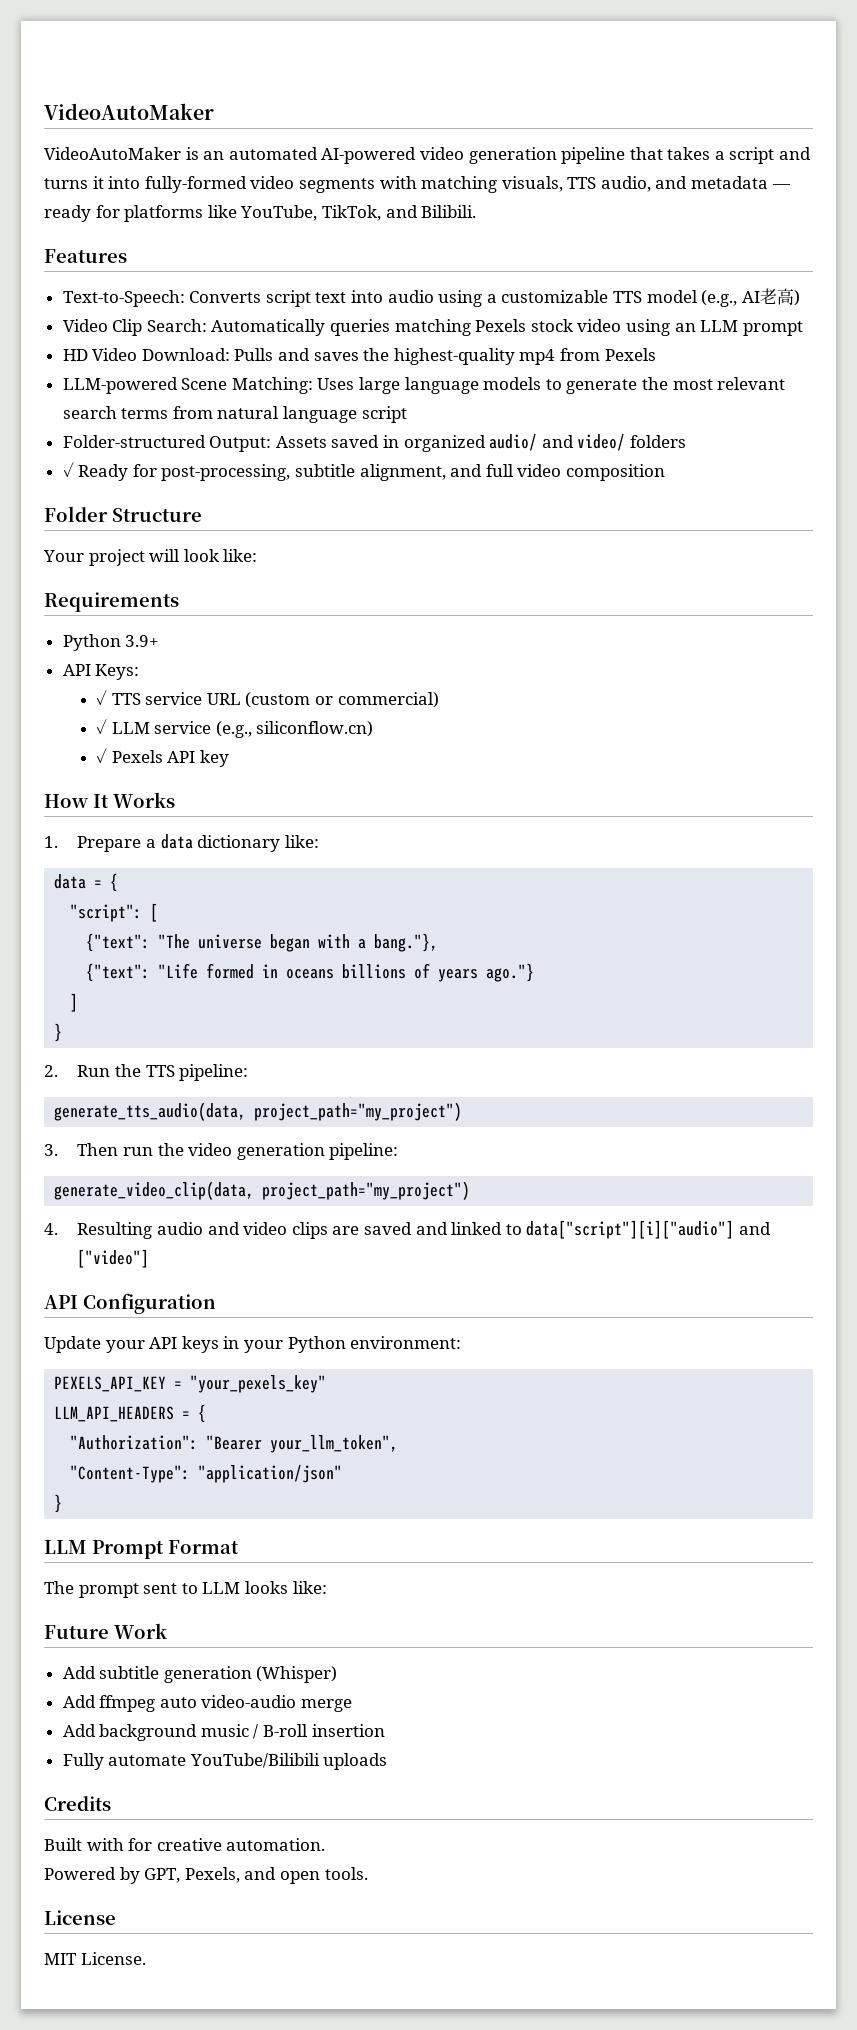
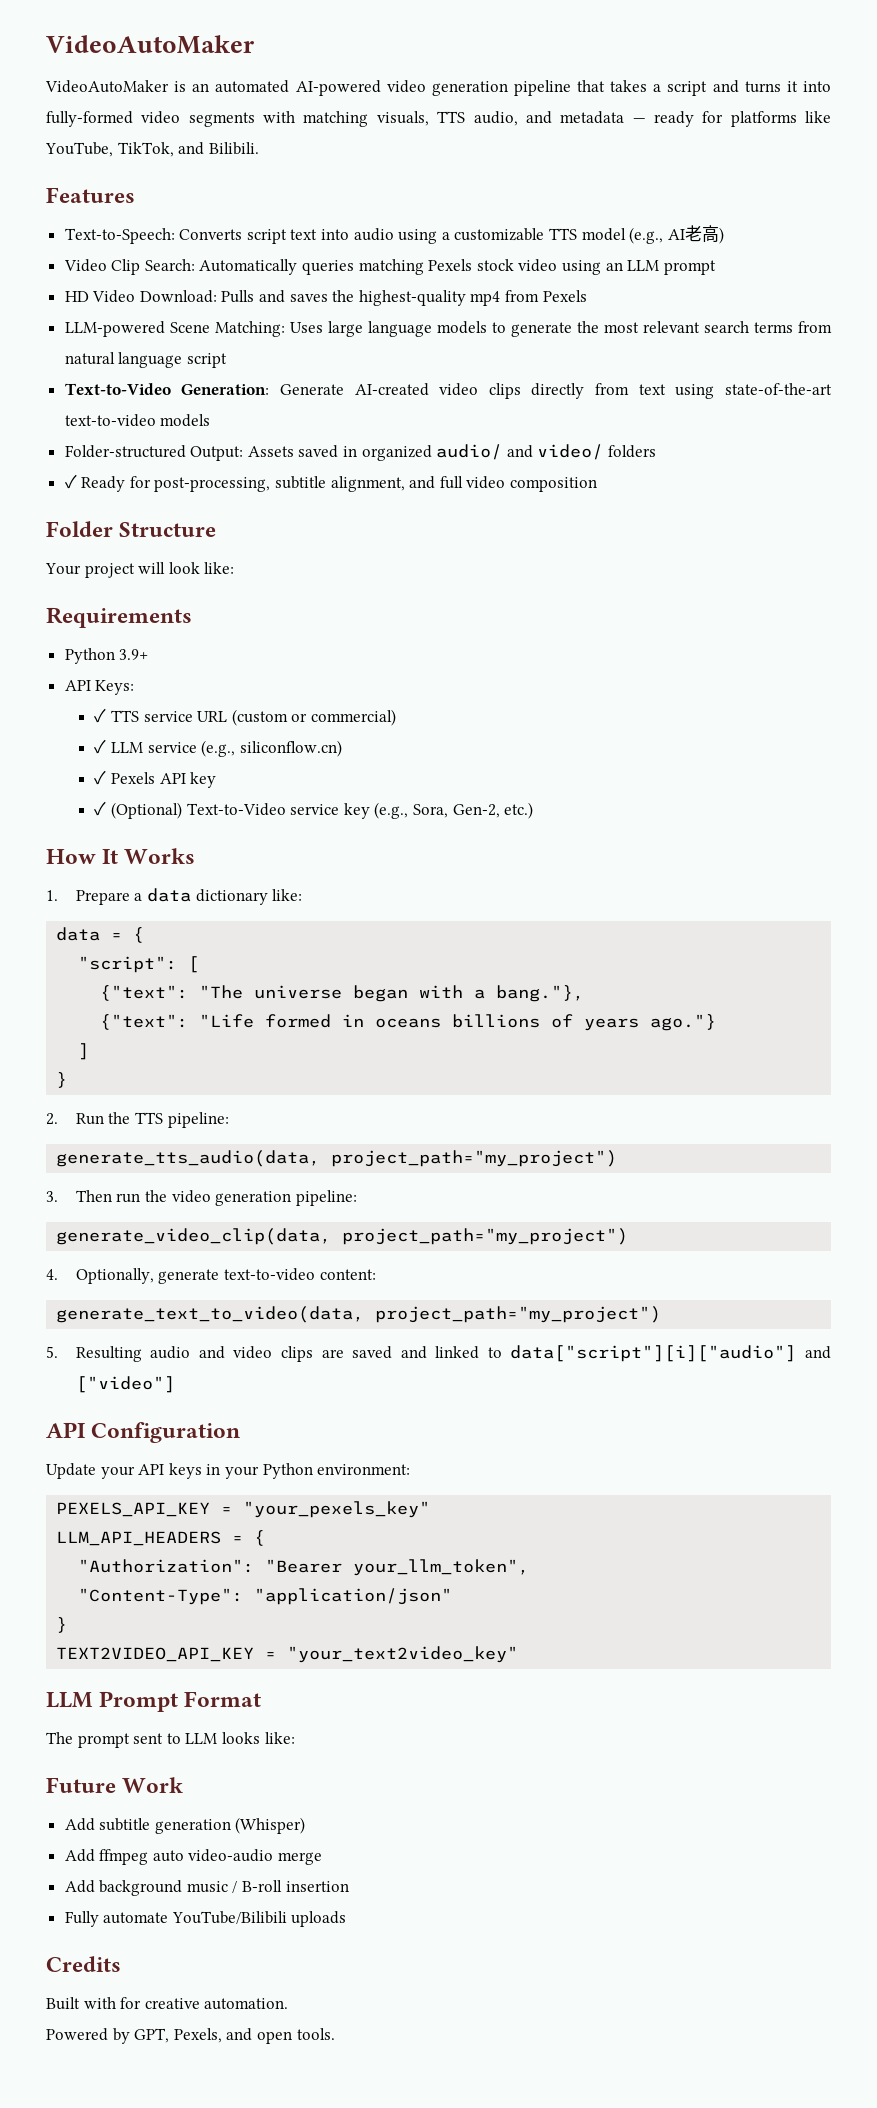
(407, 414) none -> [64,383,832,399] [64,414,211,427] // Text-to-Video Generation: Generate AI-created video clips directly from text using state-of-the-art text-to-video models
(229, 758) none -> [94,801,534,819] // ✓ (Optional) Text-to-Video service key (e.g., Sora, Gen-2, etc.)
(58, 1229) none -> [75,1268,376,1284] [56,1306,662,1323] [46,1346,58,1358] Optionally, generate text-to-video content: // generate_text_to_video(data, project_path="my_project") // 5.
(63, 1503) none -> [56,1646,519,1663] // TEXT2VIDEO_API_KEY = "your_text2video_key"
[44,1910,116,1925] [44,1952,146,1965] // License // MIT License. -> (335, 2034) none

